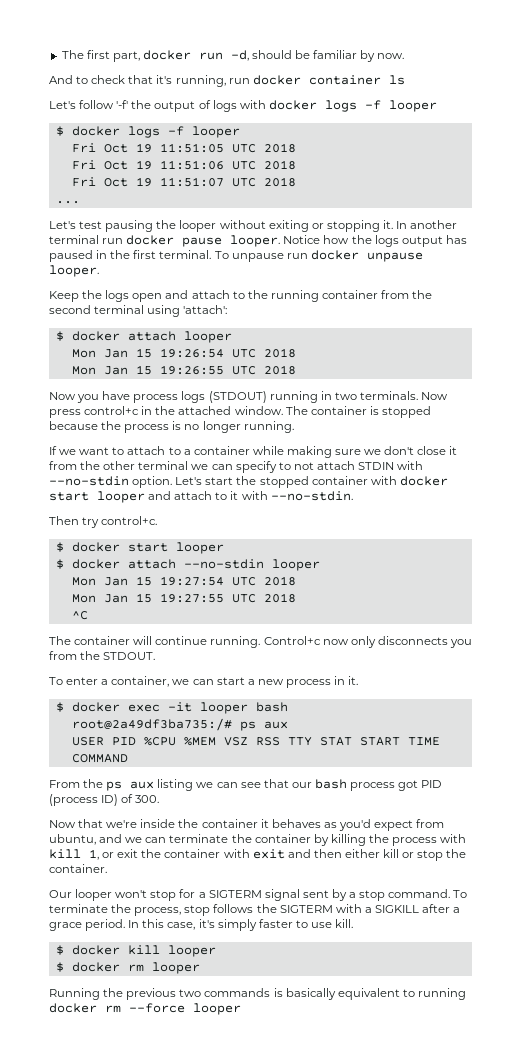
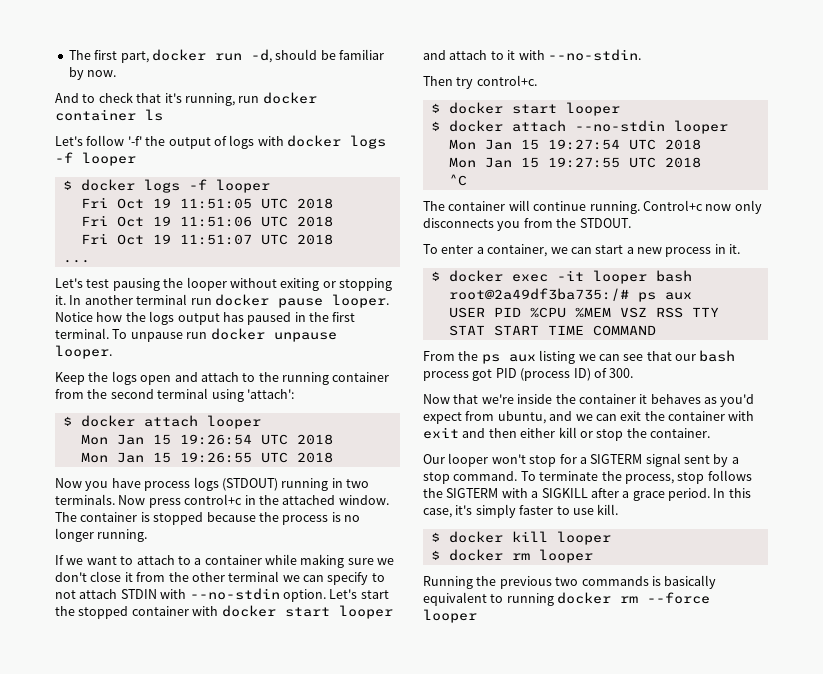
[169,834,467,846] [49,849,115,860] terminate the container by killing the process with kill 1, or -> (617, 417) none

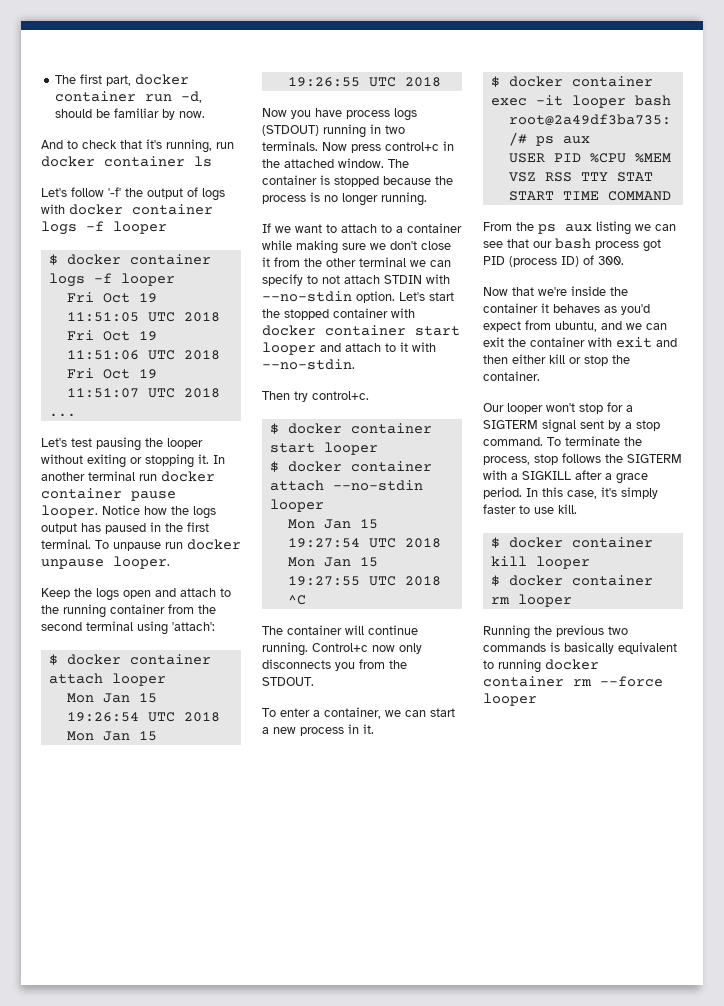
(206, 55) none -> [55,91,137,102] container
(341, 141) none -> [132,204,213,215] container
(135, 185) none -> [129,254,211,265] container
(269, 300) none -> [41,488,122,499] container
(135, 421) none -> [129,654,211,665] container
(276, 611) none -> [325,325,406,336] container
(503, 108) none -> [350,423,432,434] container
(503, 126) none -> [350,461,432,472] container
(503, 276) none -> [571,76,653,87] container
(503, 537) none -> [571,537,653,548] container
(503, 555) none -> [571,575,653,586] container
(612, 598) none -> [483,676,564,687] container

